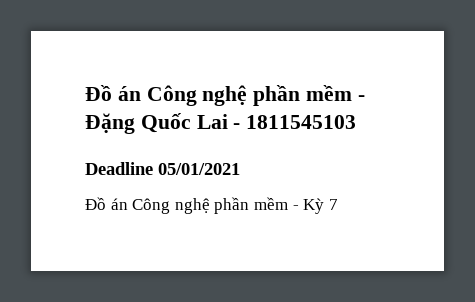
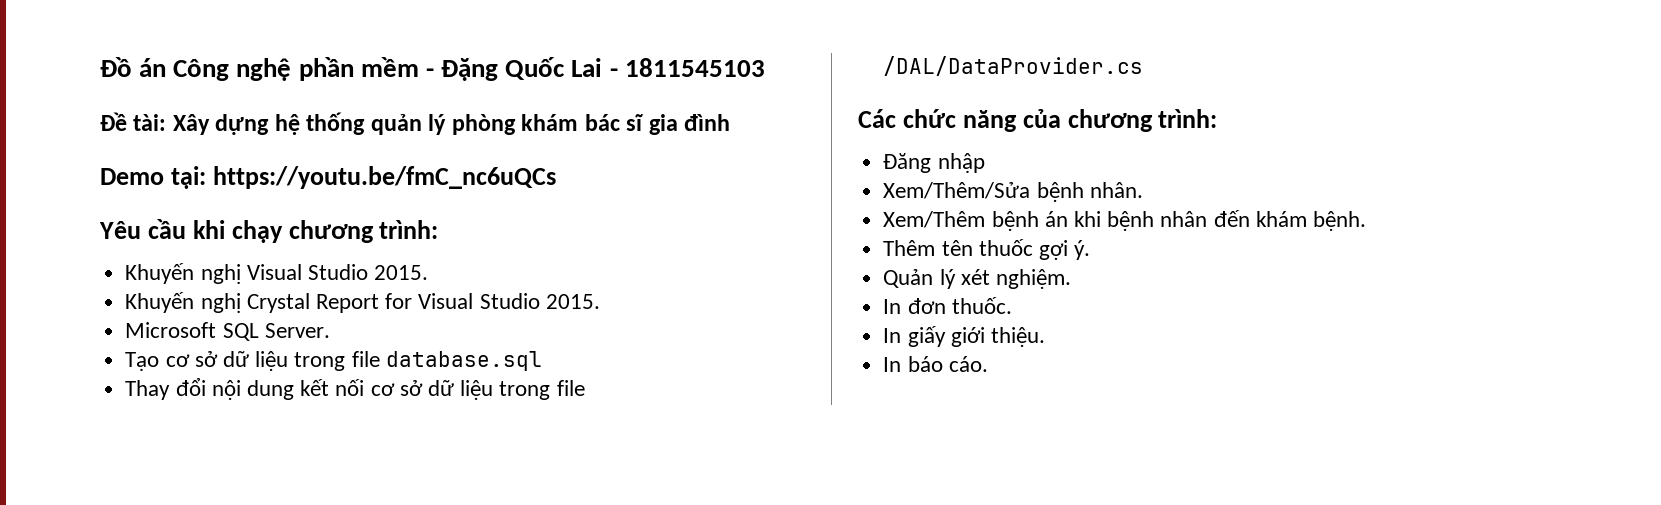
[85,162,240,175] [85,197,338,214] Deadline 05/01/2021 // Đồ án Công nghệ phần mềm - Kỳ 7 -> [100,112,731,135] [100,166,556,189] [99,219,439,243] [125,263,429,284] [125,292,600,313] [125,322,330,341] [125,351,542,371] [125,378,585,400] [883,56,1144,76] [858,109,1218,132] [883,153,985,173] [883,182,1143,202] [883,210,1366,231] [883,239,1091,260] [883,269,1071,289] [883,297,1012,314] [883,326,1045,347] [883,356,988,372] Đề tài: Xây dựng hệ thống quản lý phòng khám bác sĩ gia đình // Demo tại: https://youtu.be/fmC_nc6uQCs // Yêu cầu khi chạy chương trình: // Khuyến nghị Visual Studio 2015. // Khuyến nghị Crystal Report for Visual Studio 2015. // Microsoft SQL Server. // Tạo cơ sở dữ liệu trong file database.sql // Thay đổi nội dung kết nối cơ sở dữ liệu trong file /DAL/DataProvider.cs // Các chức năng của chương trình: // Đăng nhập // Xem/Thêm/Sửa bệnh nhân. // Xem/Thêm bệnh án khi bệnh nhân đến khám bệnh. // Thêm tên thuốc gợi ý. // Quản lý xét nghiệm. // In đơn thuốc. // In giấy giới thiệu. // In báo cáo.

